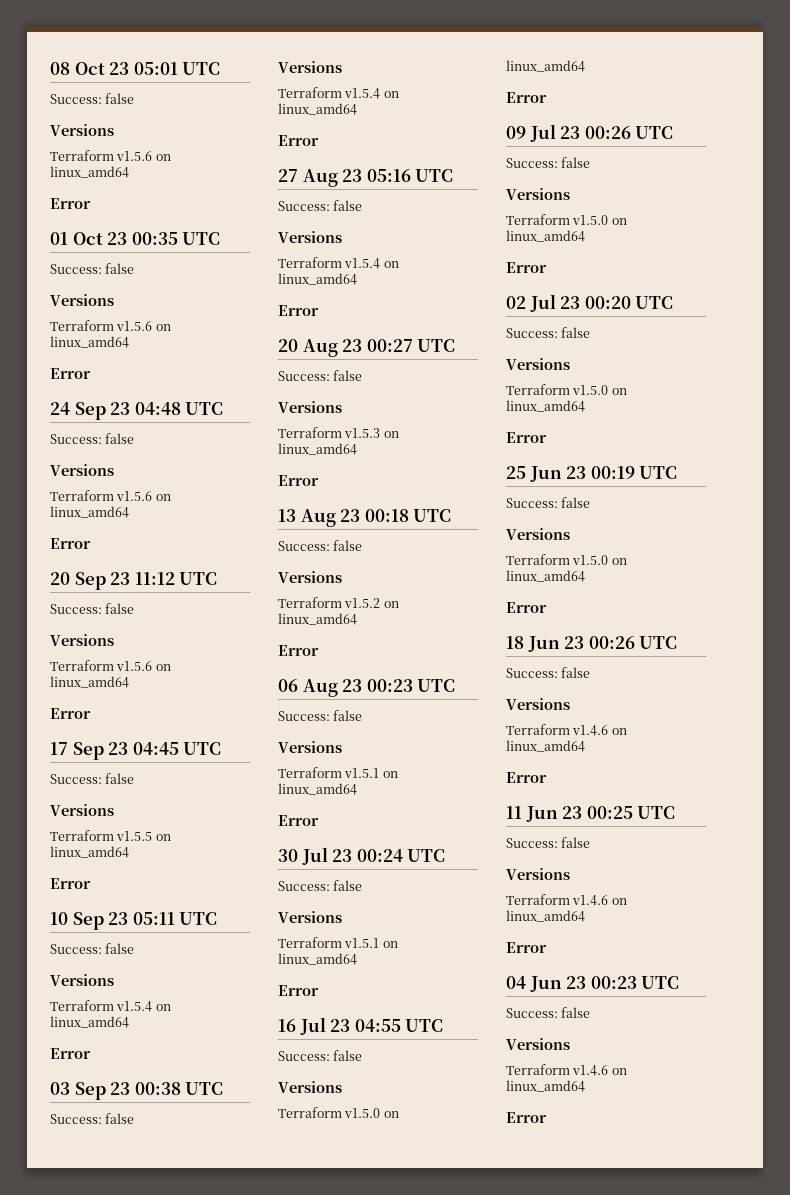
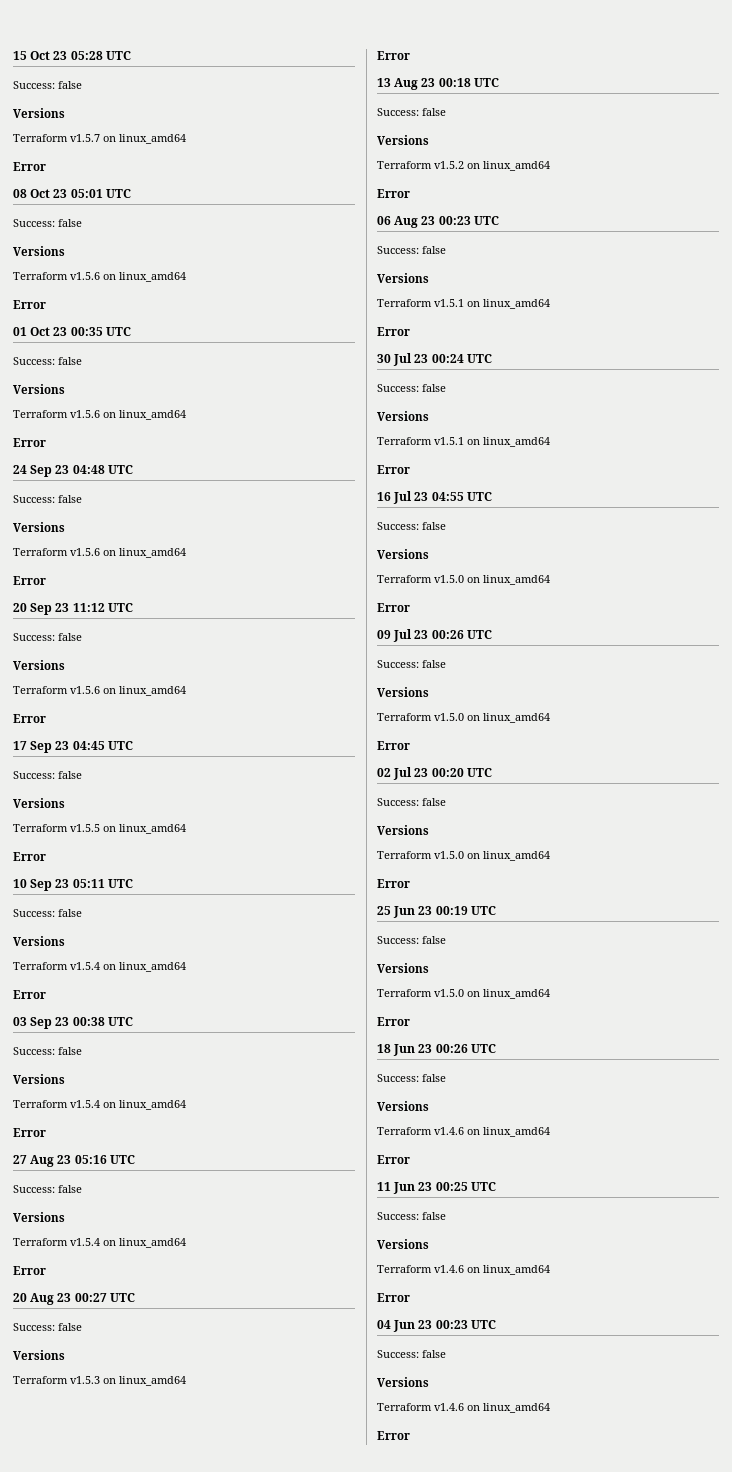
(50, 68) none -> [13,51,131,60] [13,81,82,89] [13,108,65,118] [13,134,186,144] [13,162,46,171] 15 Oct 23 05:28 UTC // Success: false // Versions // Terraform v1.5.7 on linux_amd64 // Error //

